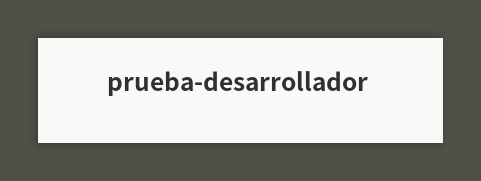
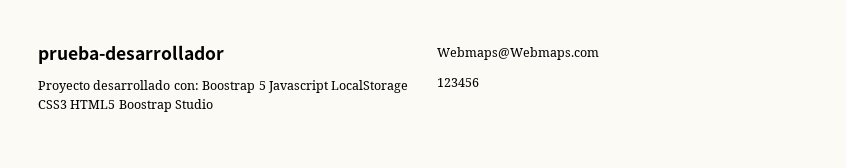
(368, 83) none -> [38,80,409,93] [38,99,214,112] [437,47,599,60] [437,78,479,87] // Proyecto desarrollado con: Boostrap 5 Javascript LocalStorage CSS3 HTML5 Boostrap Studio // Webmaps@Webmaps.com // 123456

